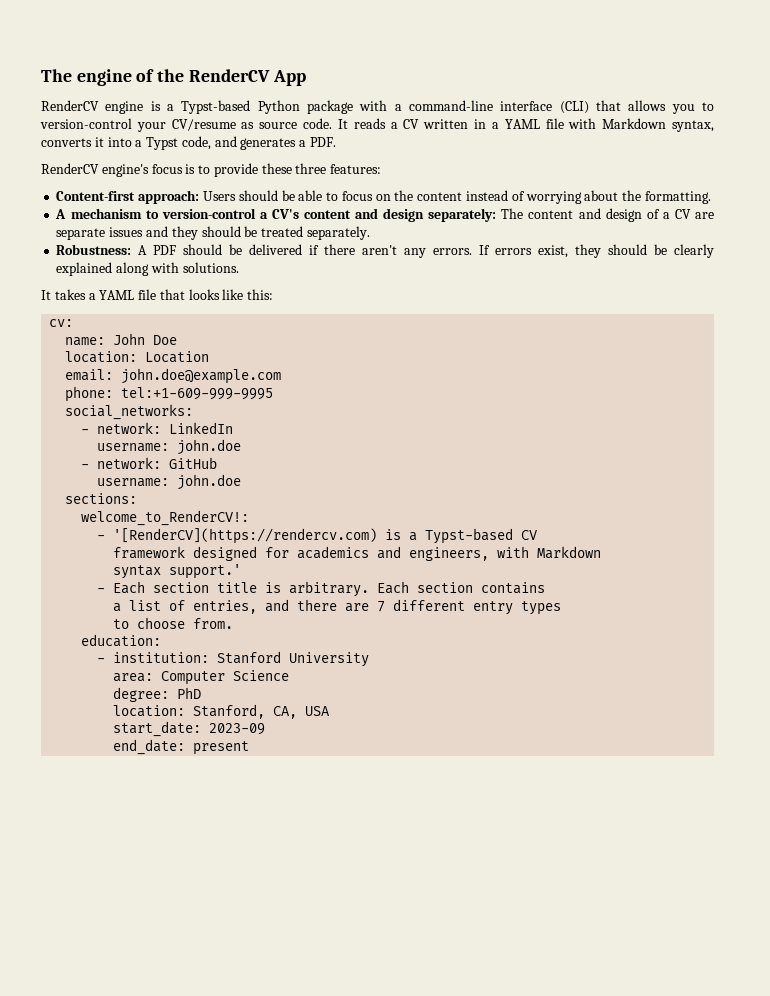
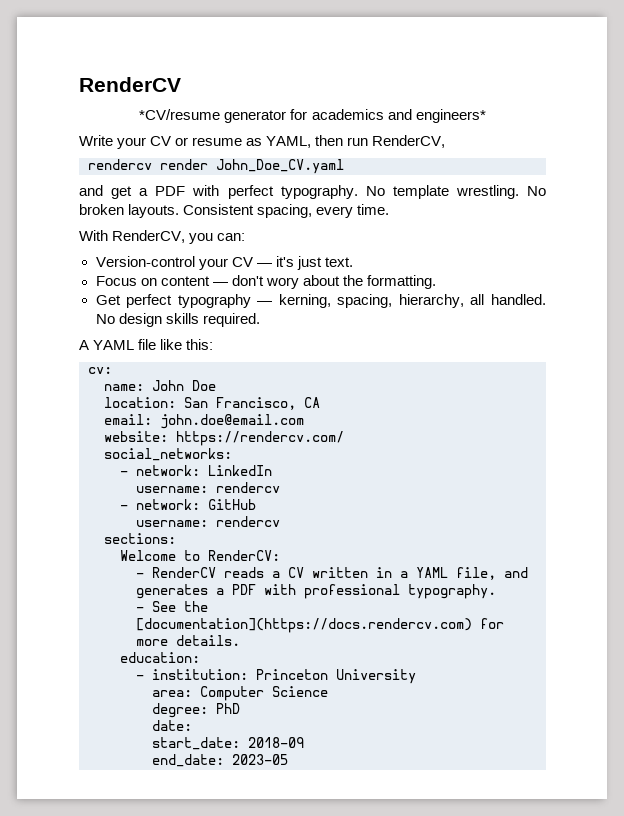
[41,69,306,86] [41,100,715,114] [40,118,714,132] [41,136,337,150] [41,163,382,177] [56,190,711,204] [55,208,715,222] [56,226,370,240] [56,244,715,258] [56,262,239,276] [41,289,220,300] The engine of the RenderCV App // RenderCV engine is a Typst-based Python package with a command-line interface (CLI) that allows you to version-control your CV/resume as source code. It reads a CV written in a YAML file with Markdown syntax, converts it into a Typst code, and generates a PDF. // RenderCV engine's focus is to provide these three features: // Content-first approach: Users should be able to focus on the content instead of worrying about the formatting. // A mechanism to version-control a CV's content and design separately: The content and design of a CV are separate issues and they should be treated separately. // Robustness: A PDF should be delivered if there aren't any errors. If errors exist, they should be clearly explained along with solutions. // It takes a YAML file that looks -> [79,77,181,92] [139,109,486,123] [79,135,446,149] [88,159,344,174] [79,185,547,199] [79,204,390,218] [79,230,246,244] [95,256,353,270] [95,275,436,289] [95,294,546,308] [95,313,260,327] [79,339,157,350] RenderCV // *CV/resume generator for academics and engineers* // Write your CV or resume as YAML, then run RenderCV, // rendercv render John_Doe_CV.yaml // and get a PDF with perfect typography. No template wrestling. No broken layouts. Consistent spacing, every time. // With RenderCV, you can: // Version-control your CV — it's just text. // Focus on content — don't wory about the formatting. // Get perfect typography — kerning, spacing, hierarchy, all handled. No design skills required. // A YAML file
[145,351,210,363] [65,368,282,384] [65,386,274,402] Location // email: john.doe@example.com // phone: tel:+1-609-999-9995 -> [184,397,320,410] [104,414,304,429] [104,431,344,446] San Francisco, CA // email: john.doe@email.com // website: https://rendercv.com/
[177,439,242,455] john.doe -> [216,482,280,493] rendercv
[177,474,242,490] john.doe -> [216,516,280,527] rendercv
[81,510,250,526] [97,528,538,544] [113,546,602,561] [113,564,242,579] [97,581,546,597] [113,599,562,615] [113,617,234,629] welcome_to_RenderCV!: // - '[RenderCV](https://rendercv.com) is a Typst-based CV // framework designed for academics and engineers, with Markdown // syntax support.' // - Each section title is arbitrary. Each section contains // a list of entries, and there are 7 different entry types // to choose from. -> [120,550,280,561] [136,567,528,580] [136,584,496,599] [136,601,208,612] [136,618,504,633] [136,635,240,646] Welcome to RenderCV: // - RenderCV reads a CV written in a YAML file, and generates a PDF with professional typography. // - See the [documentation](https://docs.rendercv.com) for more details.
[217,651,282,664] Stanford -> [256,669,328,680] Princeton
[113,704,331,719] location: Stanford, CA, USA -> [152,720,192,731] date:
[209,723,266,735] 2023-09 -> [248,737,304,748] 2018-09
[193,741,250,755] present -> [232,754,288,765] 2023-05

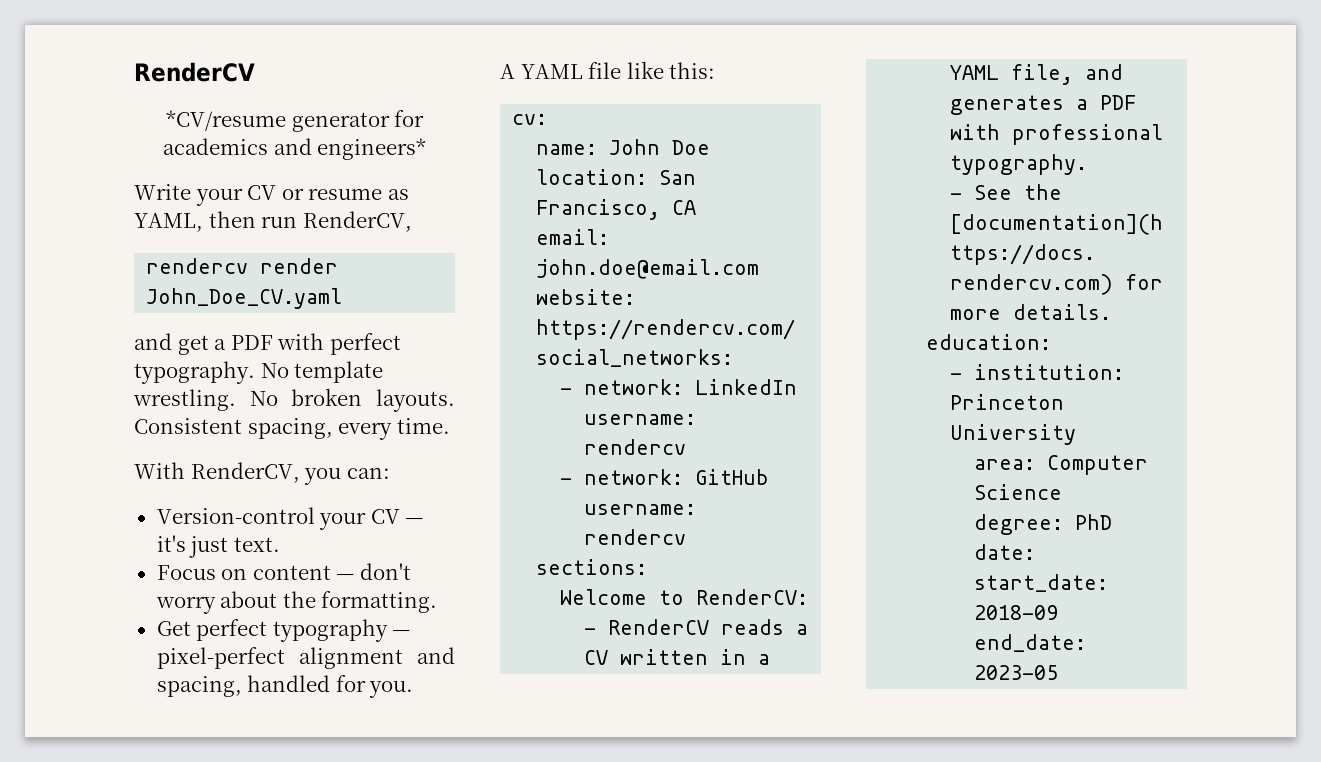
[265,277,299,289] wory -> [155,596,216,614] worry
[278,294,546,308] [95,313,260,327] kerning, spacing, hierarchy, all handled. No design skills required. -> [156,647,455,669] [156,675,414,698] pixel-perfect alignment and spacing, handled for you.

